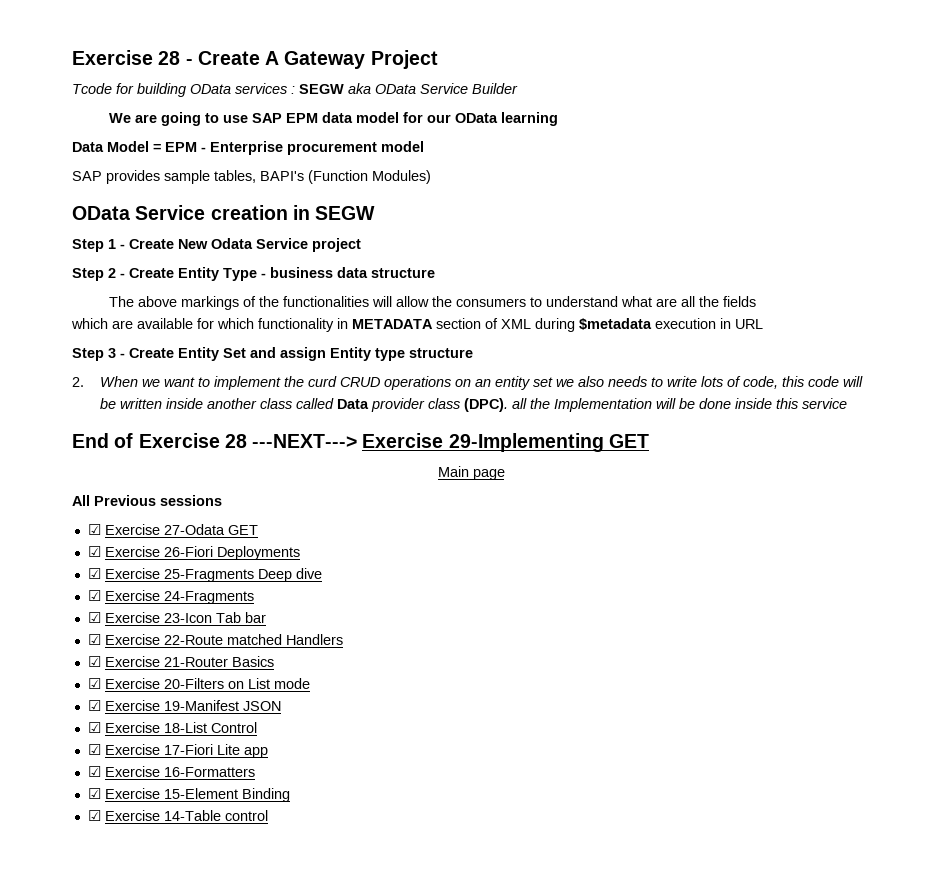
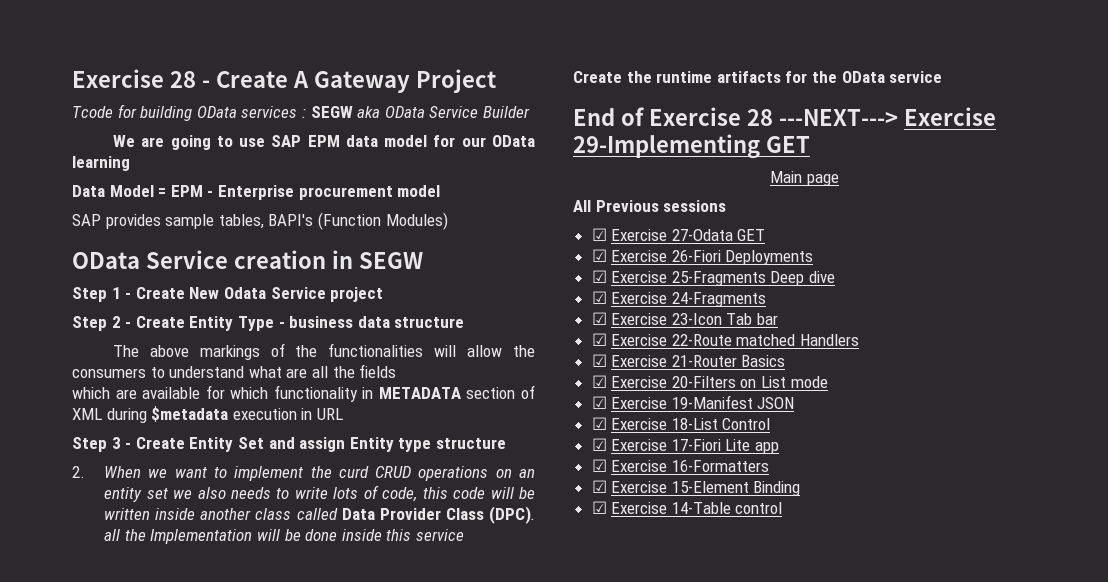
[370,398,460,412] provider class -> [379,508,484,520] Provider Class
(847, 403) none -> [573,71,943,83] // Create the runtime artifacts for the OData service

